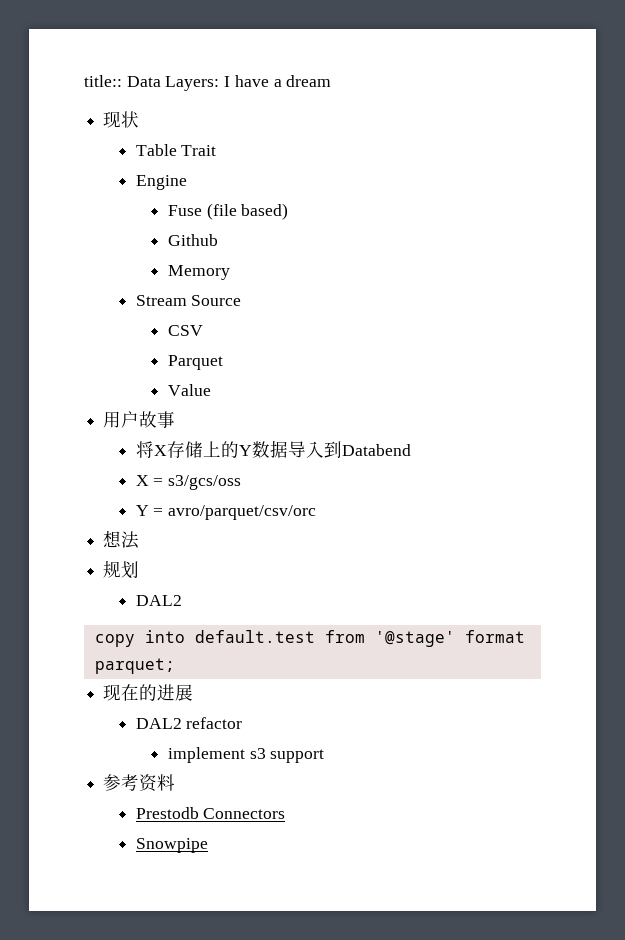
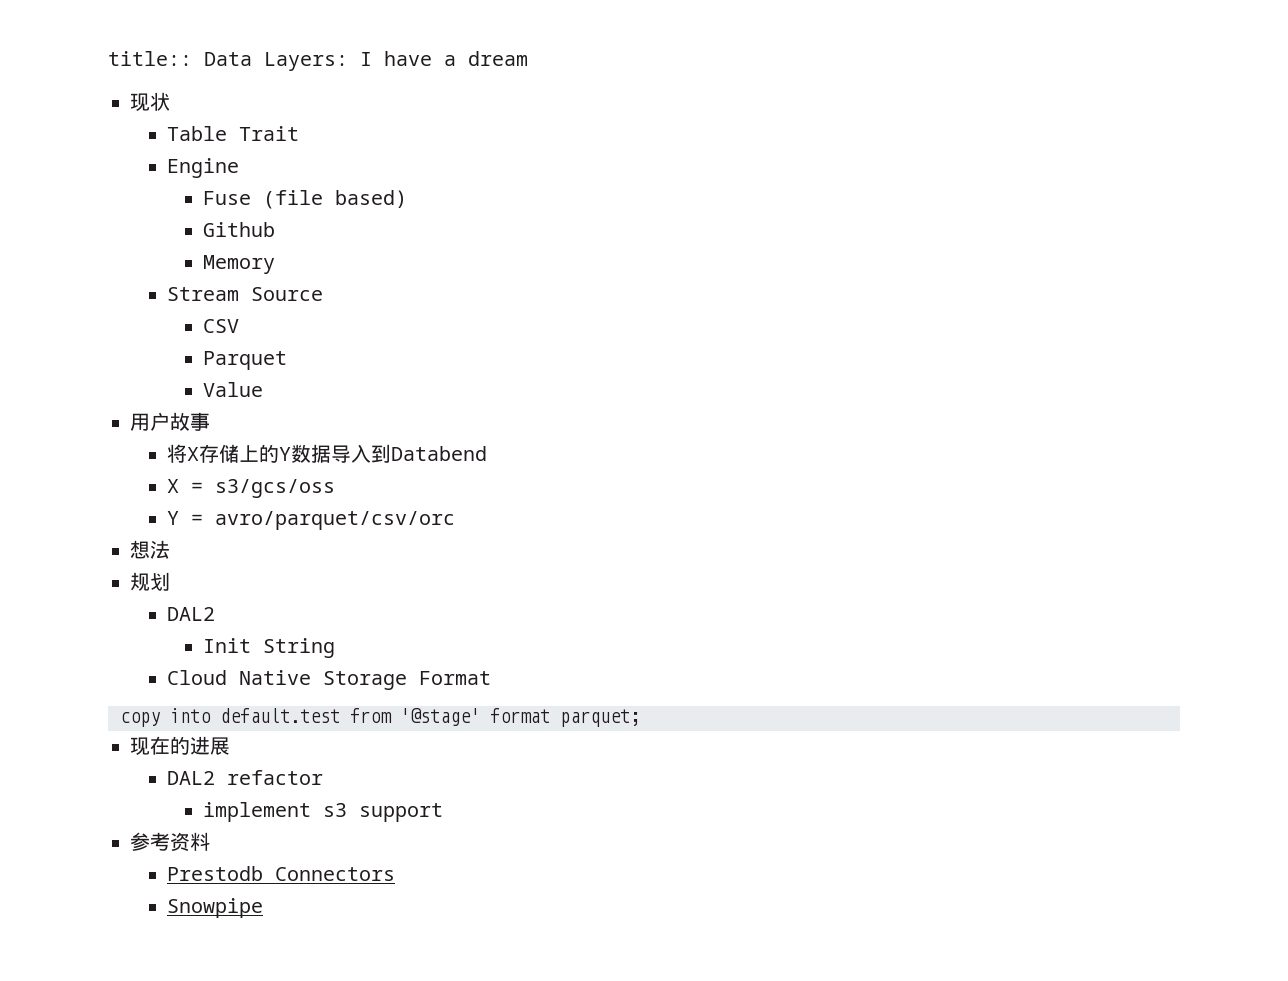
(182, 600) none -> [203,638,336,658] [166,670,491,690] // Init String // Cloud Native Storage Format

